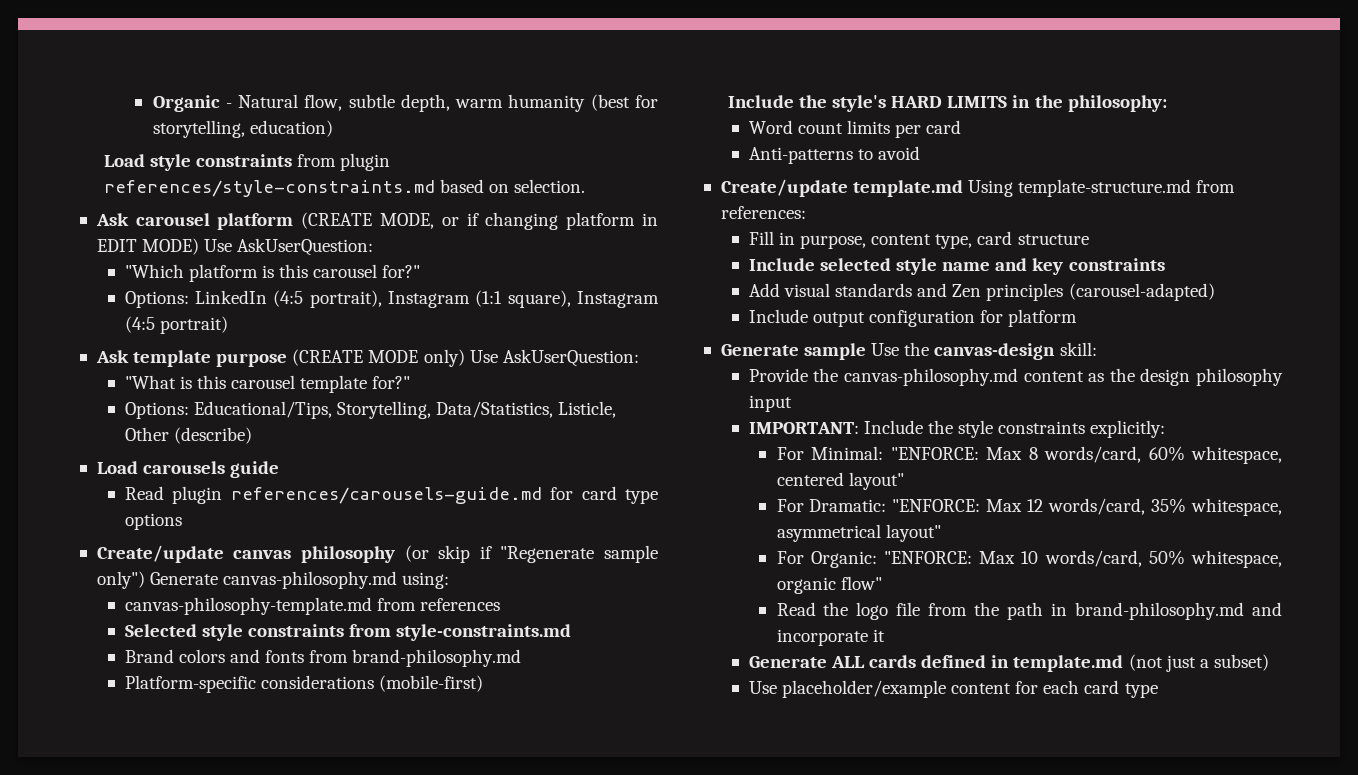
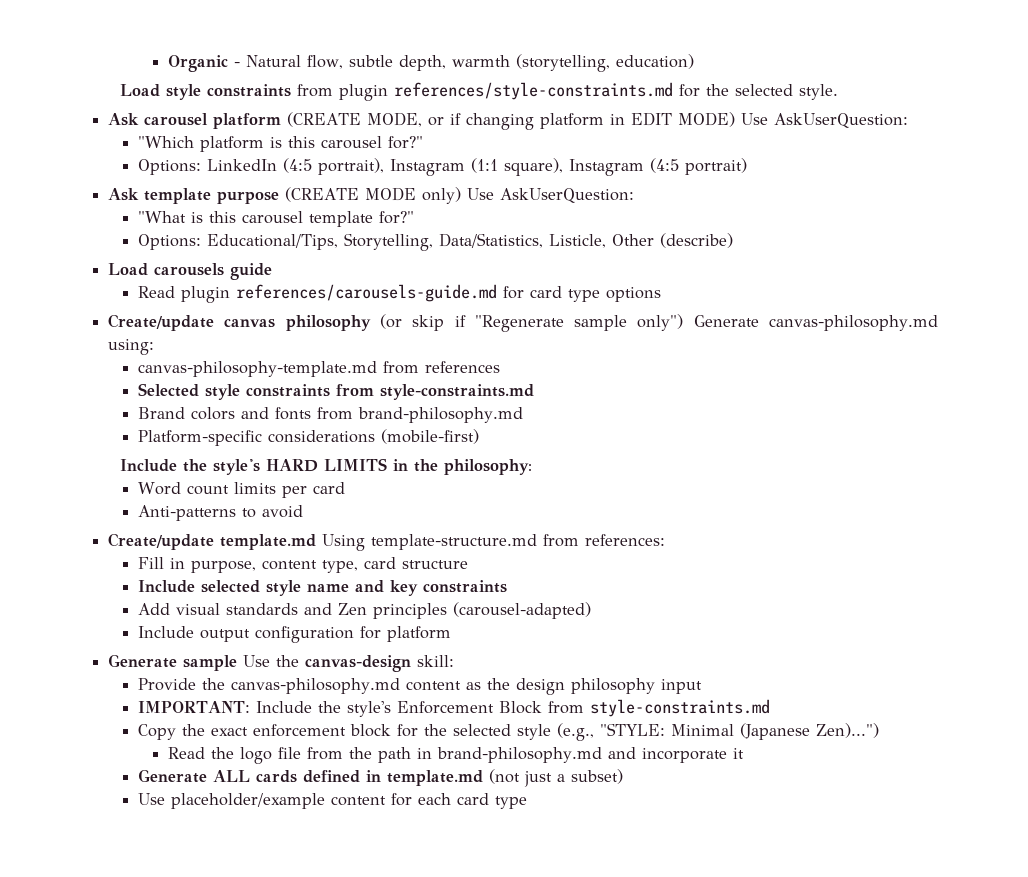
[455,94,658,112] [152,120,245,138] warm humanity (best for storytelling, -> [451,54,610,72] warmth (storytelling,
[439,179,586,193] based on selection. -> [678,84,838,100] for the selected style.
[958,420,1166,438] [776,446,1282,464] [776,472,904,490] [776,498,1282,516] [776,524,941,542] [776,550,1283,568] [776,576,882,594] style constraints explicitly: // For Minimal: "ENFORCE: Max 8 words/card, 60% whitespace, centered layout" // For Dramatic: "ENFORCE: Max 12 words/card, 35% whitespace, asymmetrical layout" // For Organic: "ENFORCE: Max 10 words/card, 50% whitespace, organic flow" -> [346,699,770,717] [137,723,879,741] style's Enforcement Block from style-constraints.md // Copy the exact enforcement block for the selected style (e.g., "STYLE: Minimal (Japanese Zen)...")

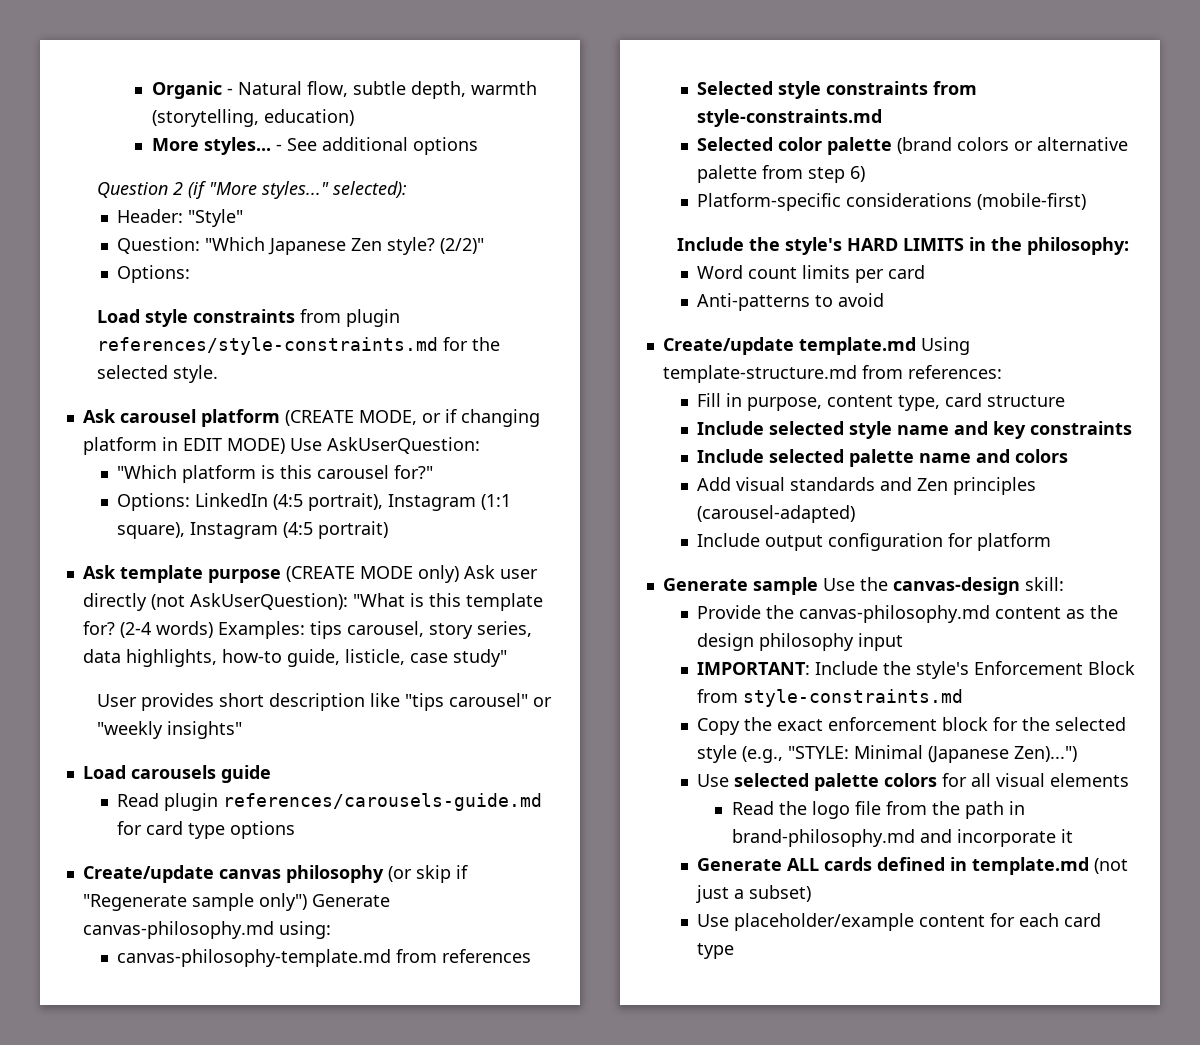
(694, 61) none -> [151,137,478,155] [97,181,408,199] [117,209,244,227] [117,237,485,255] [117,265,191,283] // More styles... - See additional options // Question 2 (if "More styles..." selected): // Header: "Style" // Question: "Which Japanese Zen style? (2/2)" // Options:
[467,188,635,203] [137,211,414,227] [137,233,733,251] Use AskUserQuestion: // "What is this carousel template for?" // Options: Educational/Tips, Storytelling, Data/Statistics, Listicle, Other (describe) -> [463,565,538,579] [82,593,543,611] [82,621,532,639] [82,649,507,667] [97,693,553,711] [97,721,243,739] Ask user directly (not AskUserQuestion): "What is this template for? (2-4 words) Examples: tips carousel, story series, data highlights, how-to guide, listicle, case study" // User provides short description like "tips carousel" or "weekly insights"
[137,407,523,423] Brand colors and fonts from brand-philosophy.md -> [697,137,1129,155] [697,165,866,183] Selected color palette (brand colors or alternative palette from step 6)
(507, 586) none -> [697,449,1069,467] // Include selected palette name and colors
(879, 730) none -> [697,773,1130,791] // Use selected palette colors for all visual elements

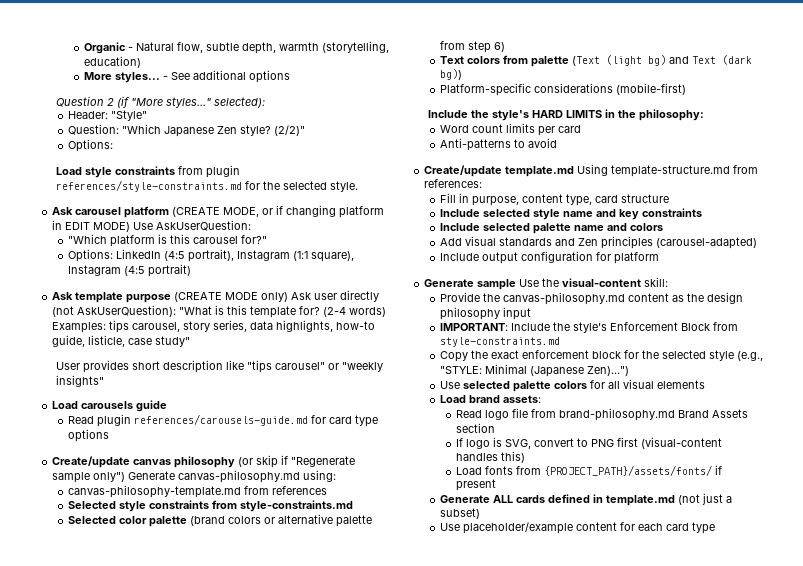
(866, 174) none -> [439,55,752,67] [439,69,462,80] // Text colors from palette (Text (light bg) and Text (dark bg))
[892,577,1020,595] canvas-design -> [562,278,642,287] visual-content
[731,801,807,815] // Read the -> [439,395,541,403] [455,410,482,418] // Load brand assets: // Read
[931,801,1025,819] [731,829,1073,847] the path in brand-philosophy.md and incorporate it -> [558,408,748,421] [455,423,495,433] [455,437,722,449] [455,451,525,463] [455,465,722,476] [455,479,496,491] brand-philosophy.md Brand Assets section // If logo is SVG, convert to PNG first (visual-content handles this) // Load fonts from {PROJECT_PATH}/assets/fonts/ if present

